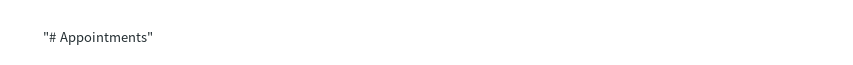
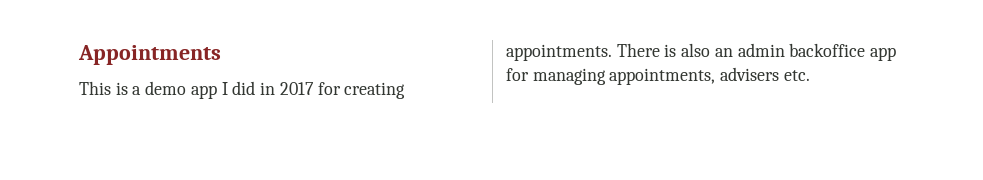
[43,32,153,45] "# Appointments" -> [78,45,221,65] [79,81,406,99] [506,43,897,61] [506,67,810,85] Appointments // This is a demo app I did in 2017 for creating appointments. There is also an admin backoffice app for managing appointments, advisers etc.

